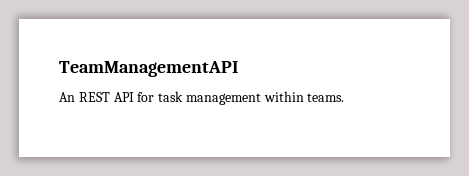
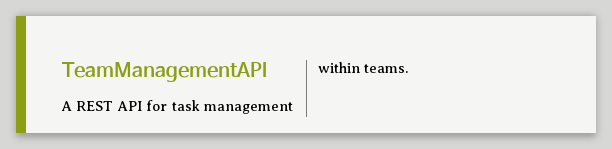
[59,92,75,102] An -> [61,101,72,111] A

